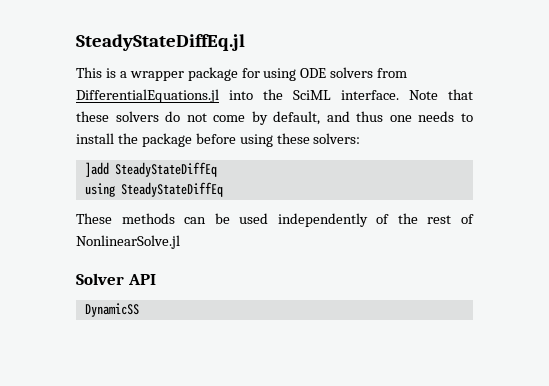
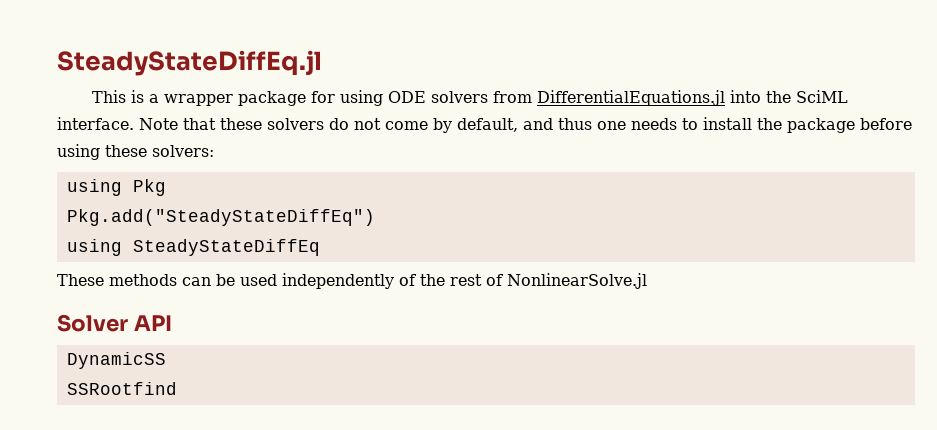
[84,162,217,177] ]add SteadyStateDiffEq -> [66,179,166,196] [66,209,375,226] using Pkg // Pkg.add("SteadyStateDiffEq")
(139, 310) none -> [66,382,177,395] // SSRootfind

